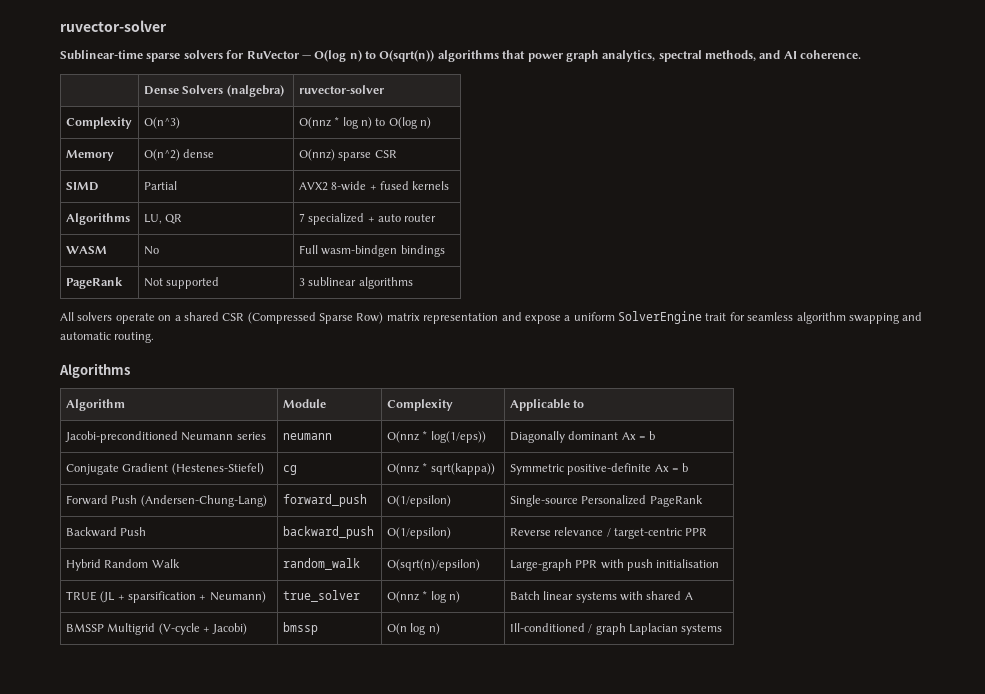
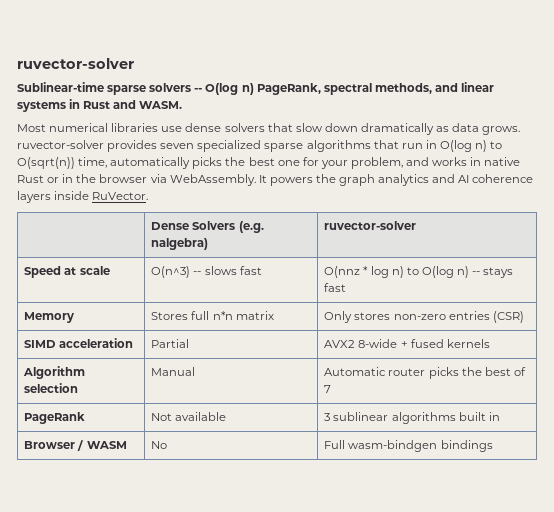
[226,50,862,62] for RuVector — O(log n) to O(sqrt(n)) algorithms that power graph analytics, spectral methods, and AI coherence. -> [194,82,495,95] [17,99,183,112] [17,123,521,135] [17,140,503,152] [17,157,521,169] [17,174,534,186] [17,191,149,203] -- O(log n) PageRank, spectral methods, and linear systems in Rust and WASM. // Most numerical libraries use dense solvers that slow down dramatically as data grows. ruvector-solver provides seven specialized sparse algorithms that run in O(log n) to O(sqrt(n)) time, automatically picks the best one for your problem, and works in native Rust or in the browser via WebAssembly. It powers the graph analytics and AI coherence layers inside RuVector.
[226,85,284,97] [298,85,384,94] [65,117,132,129] [143,117,180,129] (nalgebra) | ruvector-solver // Complexity | O(n^3) -> [238,221,264,233] [151,238,209,250] [324,221,417,230] [24,266,110,278] [151,266,262,278] (e.g. nalgebra) | ruvector-solver // Speed at scale | O(n^3) -- slows fast
[65,150,114,161] [143,149,215,161] [298,149,397,161] // Memory | O(n^2) dense | O(nnz) sparse CSR -> [472,267,514,278] [324,283,347,292] [24,312,75,323] [151,311,274,320] [324,311,524,323] -- stays fast // Memory | Stores full n*n matrix | Only stores non-zero entries (CSR)
(99, 186) none -> [59,338,134,348] acceleration
[65,213,130,225] [143,214,183,224] [298,213,437,225] Algorithms | LU, QR | 7 specialized + auto router // -> [23,366,86,379] [24,383,79,393] [151,367,196,376] [324,367,526,379] [324,385,332,393] [24,412,86,424] [151,412,227,421] [324,412,500,424] [24,440,85,451] Algorithm selection | Manual | Automatic router picks the best of 7 // PageRank | Not available | 3 sublinear algorithms built in // Browser /
[65,277,123,289] [143,277,220,289] [298,277,413,289] [60,311,923,324] [60,332,155,343] [59,363,130,378] [65,399,125,411] [282,399,326,408] [386,399,453,411] [509,399,585,411] [64,431,266,443] [282,433,332,440] [386,431,486,443] [509,431,656,443] [65,463,264,475] [282,465,297,475] [386,463,495,475] [509,463,689,475] [65,495,267,507] [282,494,367,507] [386,495,451,507] [509,495,703,507] [65,527,147,537] [282,526,374,539] [386,527,451,539] [509,527,708,539] [65,559,180,571] [282,558,360,570] [386,559,480,571] [509,559,720,571] [65,591,266,603] [282,590,360,602] [386,591,461,603] [509,591,693,603] [65,623,248,635] [282,622,318,635] [386,623,440,635] [509,623,723,635] // PageRank | Not supported | 3 sublinear algorithms // All solvers operate on a shared CSR (Compressed Sparse Row) matrix representation and expose a uniform SolverEngine trait for seamless algorithm swapping and automatic routing. // Algorithms // Algorithm | Module | Complexity | Applicable to // Jacobi-preconditioned Neumann series | neumann | O(nnz * log(1/eps)) | Diagonally dominant Ax = b // Conjugate Gradient (Hestenes-Stiefel) | cg | O(nnz * sqrt(kappa)) | Symmetric positive-definite Ax = b // Forward Push (Andersen-Chung-Lang) | forward_push | O(1/epsilon) | Single-source Personalized PageRank // Backward Push | backward_push | O(1/epsilon) | Reverse relevance / target-centric PPR // Hybrid Random Walk | random_walk | O(sqrt(n)/epsilon) | Large-graph PPR with push initialisation // TRUE (JL + sparsification + Neumann) | true_solver | O(nnz * log n) | Batch linear systems with shared A // BMSSP Multigrid (V-cycle + Jacobi) | bmssp | O(n log n) | Ill-conditioned / graph Laplacian systems -> (493, 446) none

